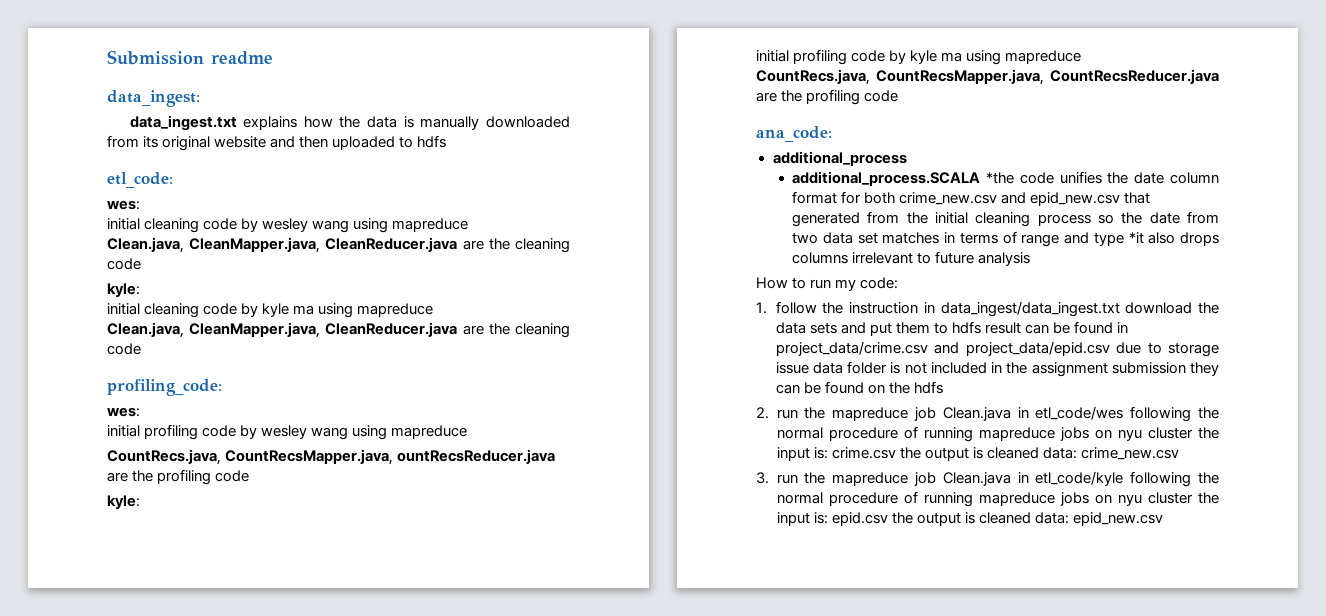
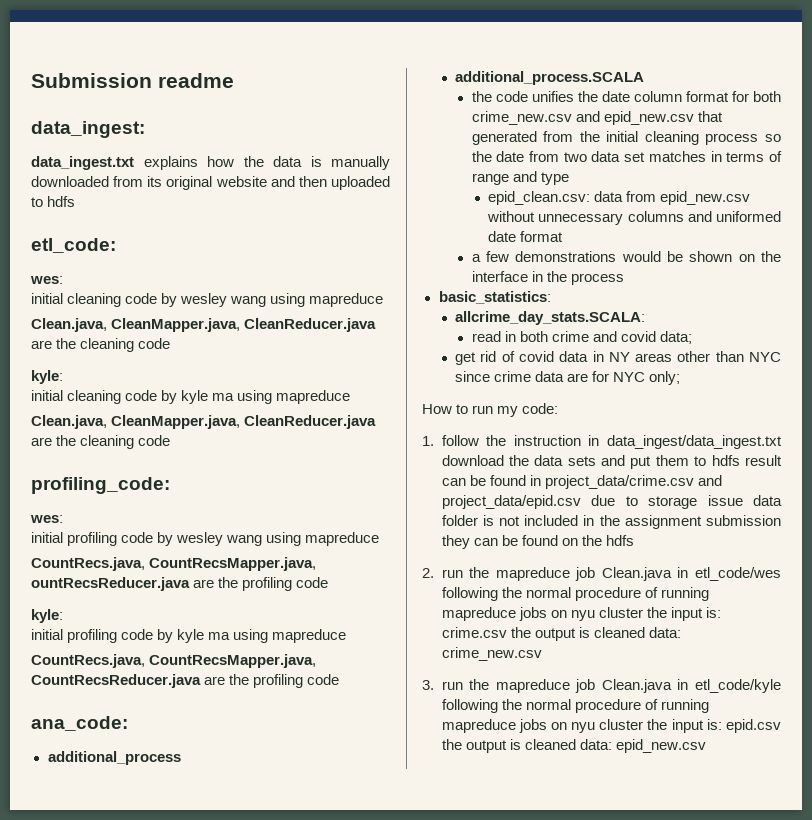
[985,172,1014,184] *the -> [471,91,492,102] // the
[1128,232,1220,246] [792,251,1031,266] *it also drops columns irrelevant to future analysis -> [488,191,751,205] [487,211,781,225] [488,231,564,242] [471,251,781,262] [471,271,624,285] [438,291,551,304] [455,311,646,325] [471,331,692,344] [455,351,781,365] [455,371,681,385] // epid_clean.csv: data from epid_new.csv without unnecessary columns and uniformed date format // a few demonstrations would be shown on the interface in the process // basic_statistics: // allcrime_day_stats.SCALA: // read in both crime and covid data; // get rid of covid data in NY areas other than NYC since crime data are for NYC only;

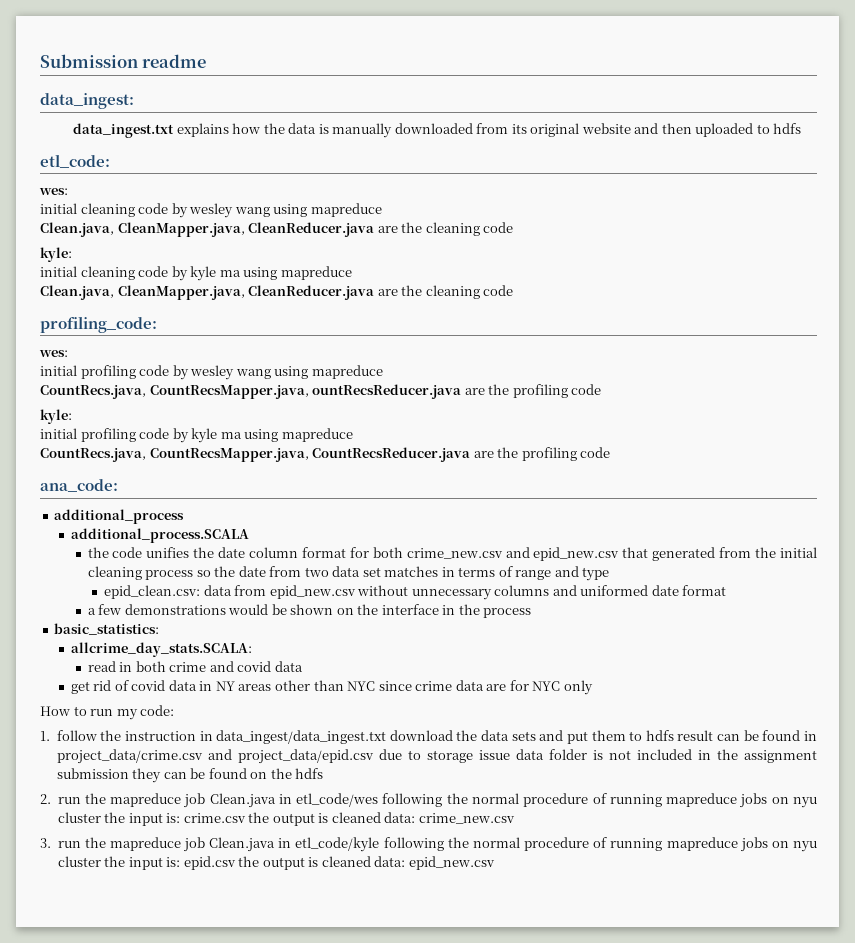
[659,331,692,344] data; -> [274,661,303,672] data
[649,371,681,385] only; -> [563,680,593,695] only

